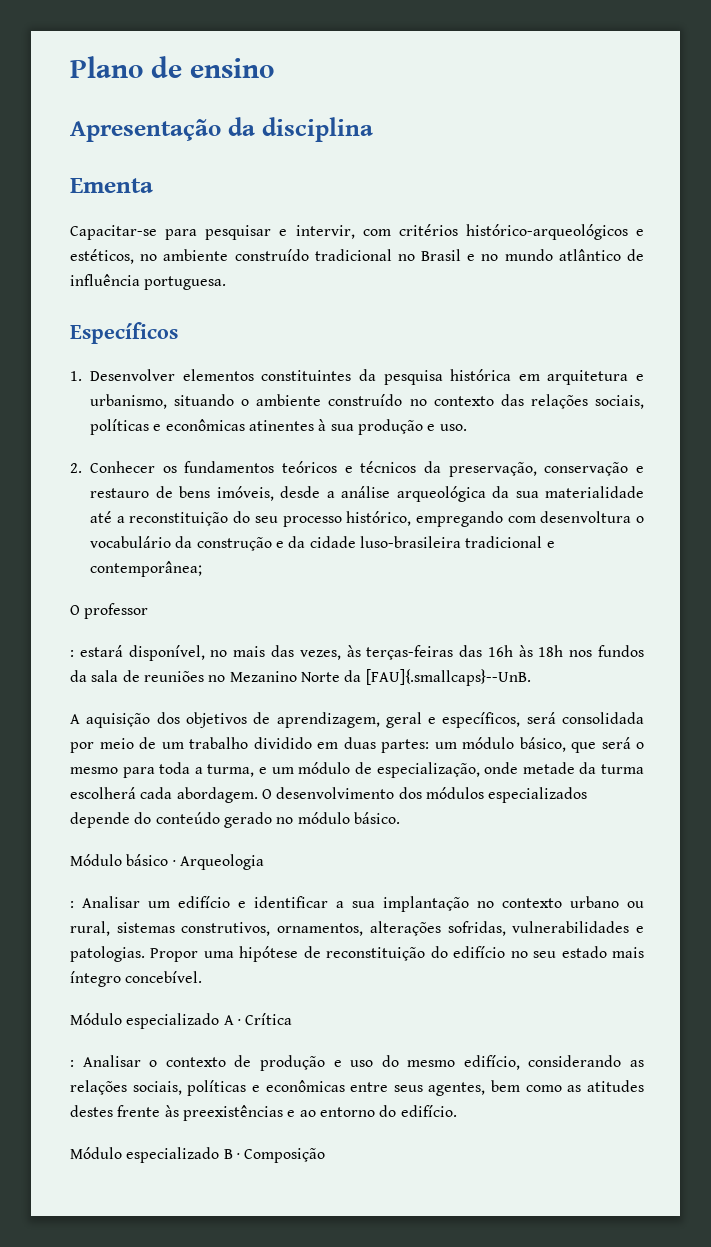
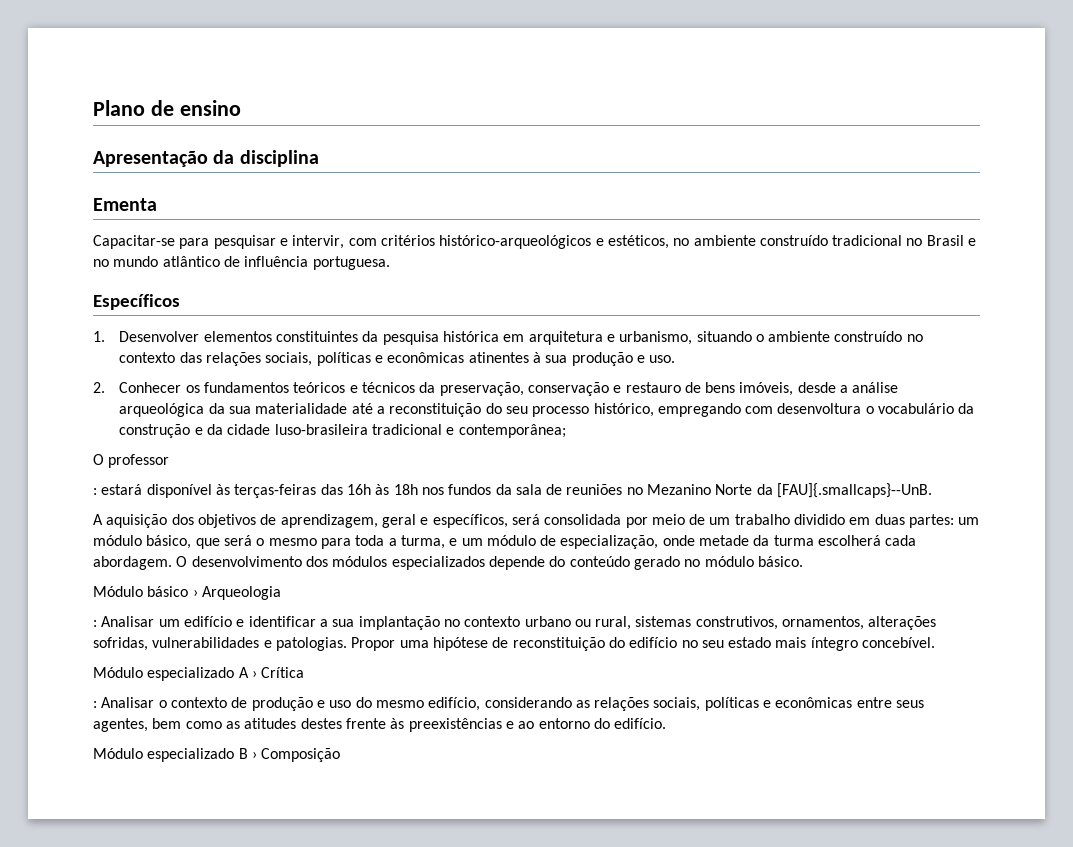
[128,645,341,661] disponível, no mais das vezes, -> [146,484,212,498] disponível
[172,860,176,866] · -> [192,589,198,597] ›
[237,1019,241,1025] · -> [251,670,257,678] ›
[236,1153,240,1159] · -> [251,751,257,759] ›

